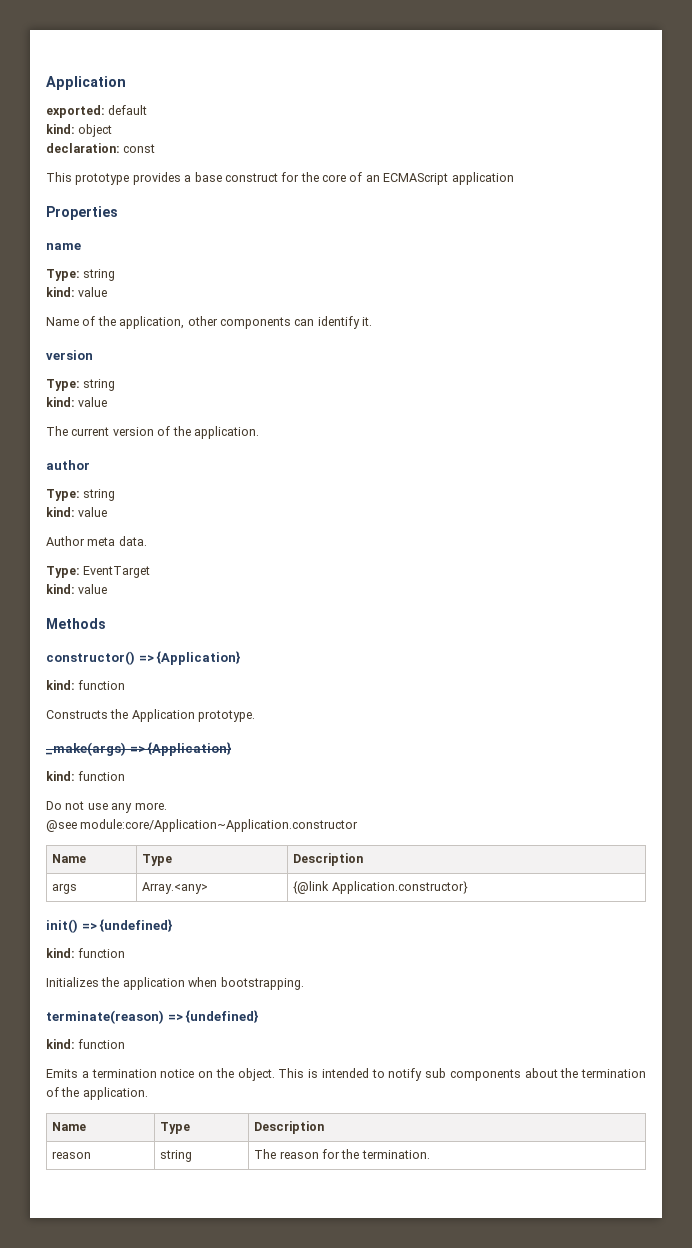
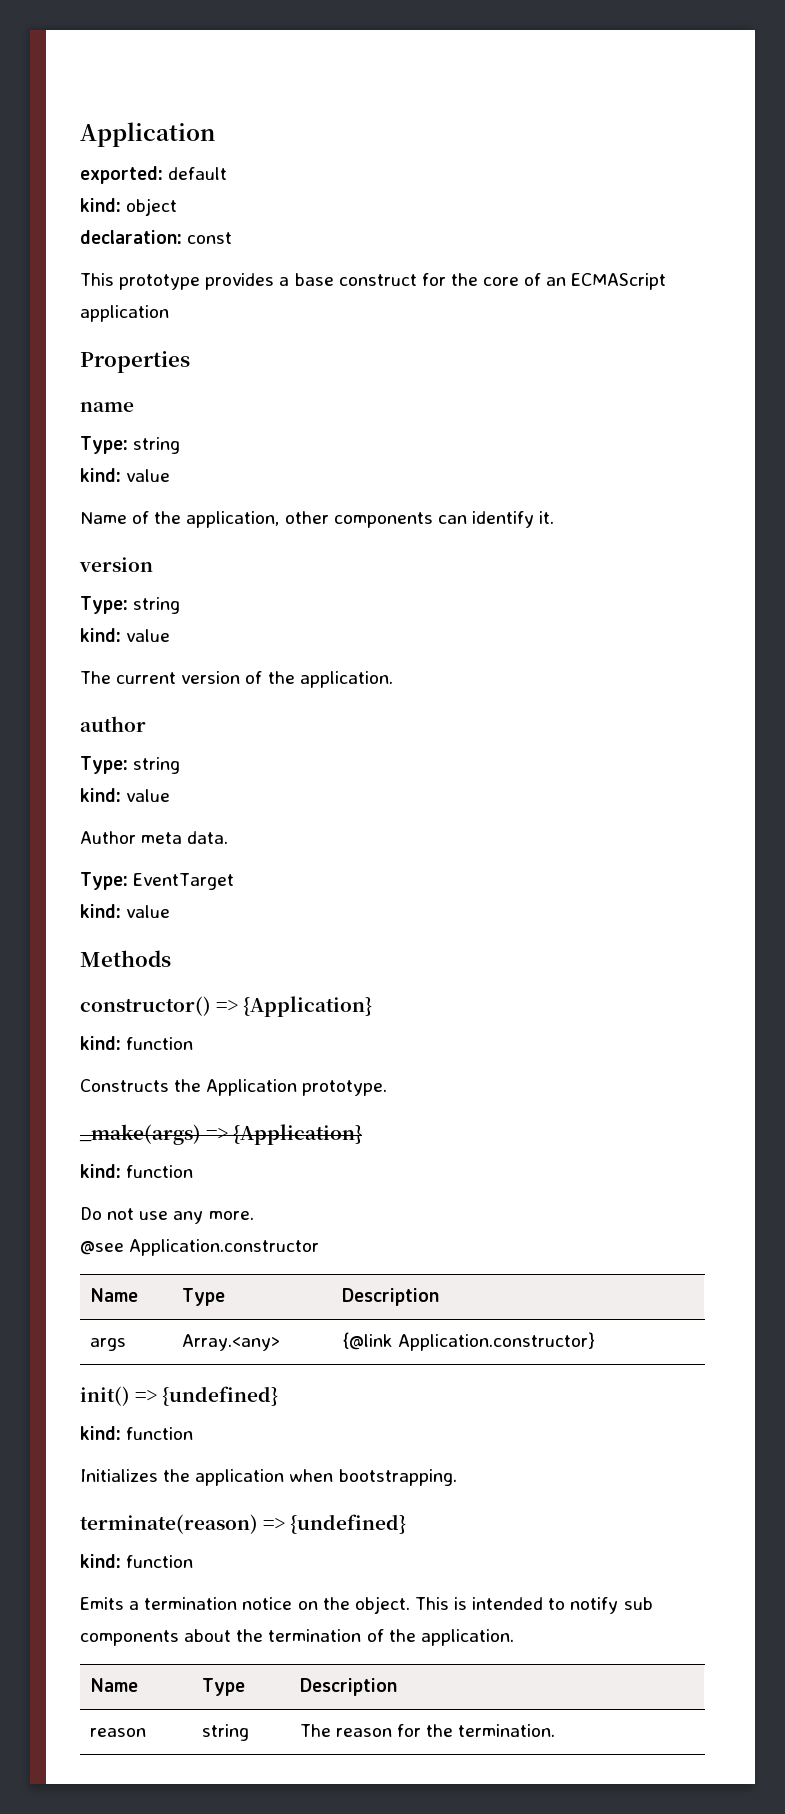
[80,819,359,832] module:core/Application~Application.constructor -> [129,1239,320,1256] Application.constructor

